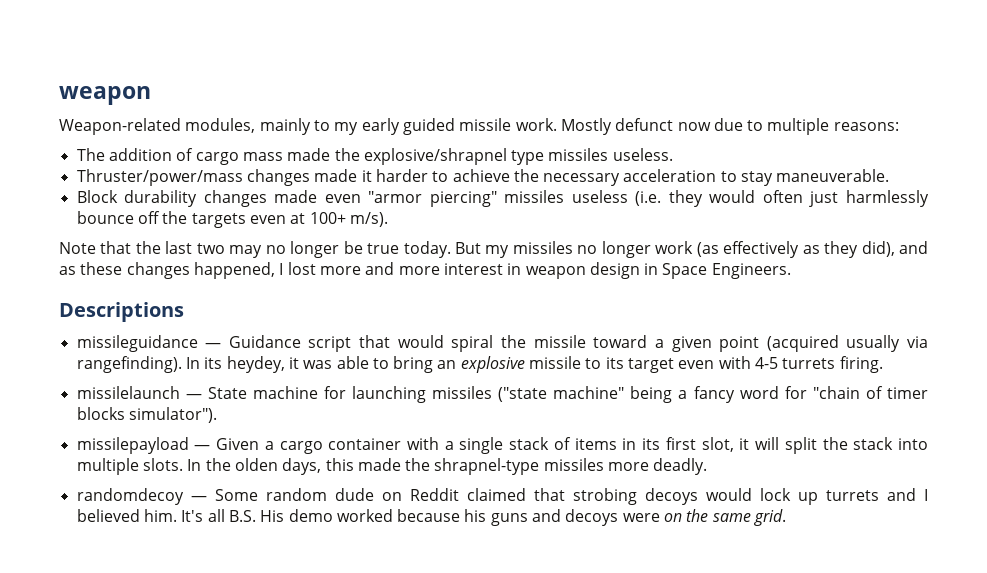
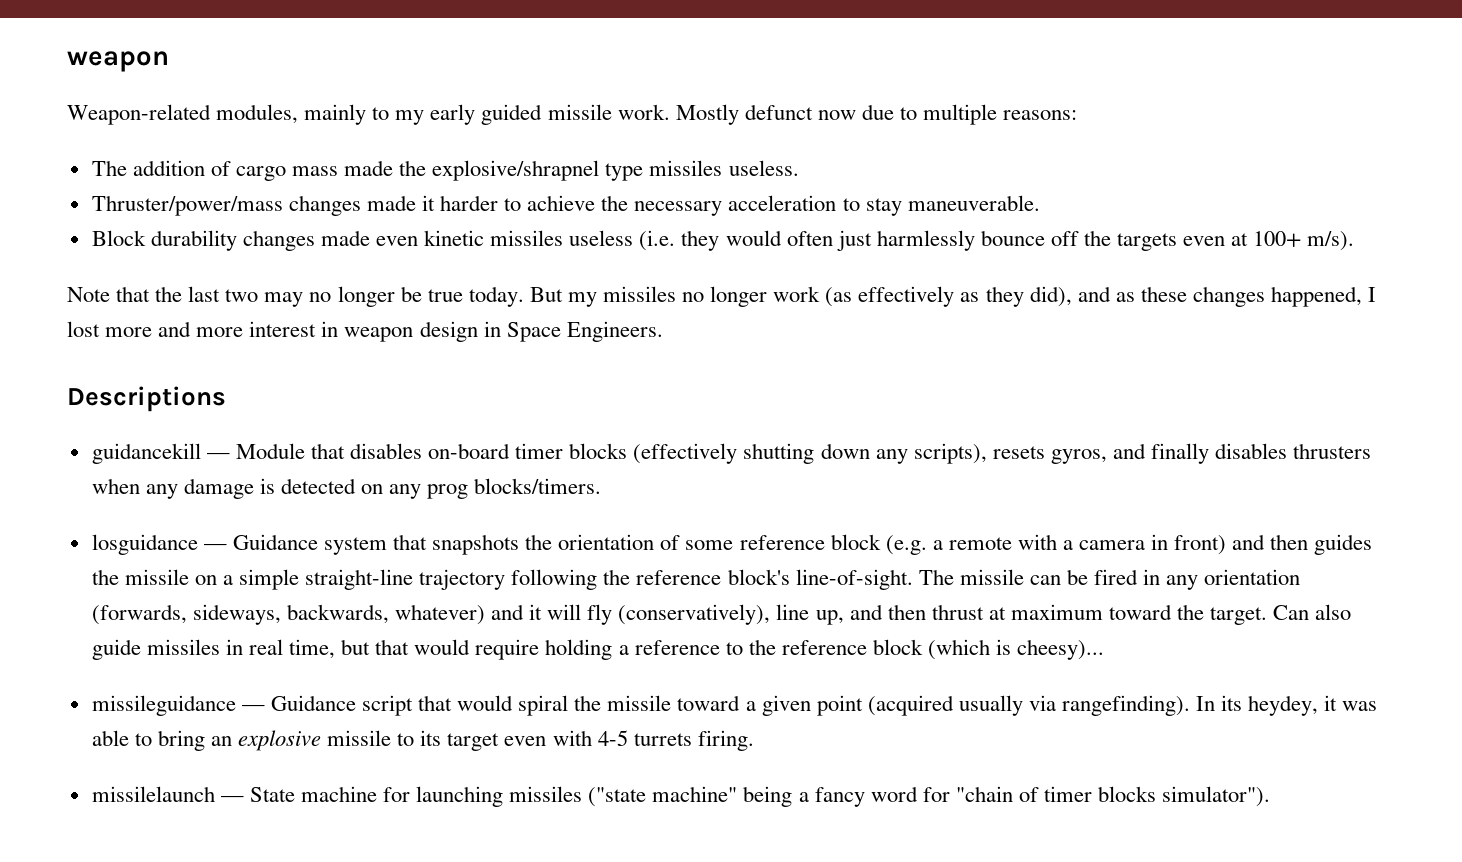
[368,191,497,207] "armor piercing" -> [424,230,485,246] kinetic
(184, 312) none -> [91,443,1372,464] [91,478,602,499] [91,534,1373,555] [91,569,1301,590] [91,604,1352,625] [91,639,1105,660] // guidancekill — Module that disables on-board timer blocks (effectively shutting down any scripts), resets gyros, and finally disables thrusters when any damage is detected on any prog blocks/timers. // losguidance — Guidance system that snapshots the orientation of some reference block (e.g. a remote with a camera in front) and then guides the missile on a simple straight-line trajectory following the reference block's line-of-sight. The missile can be fired in any orientation (forwards, sideways, backwards, whatever) and it will fly (conservatively), line up, and then thrust at maximum toward the target. Can also guide missiles in real time, but that would require holding a reference to the reference block (which is cheesy)...
[76,437,929,454] [76,458,708,475] [76,488,928,505] [76,509,787,526] // missilepayload — Given a cargo container with a single stack of items in its first slot, it will split the stack into multiple slots. In the olden days, this made the shrapnel-type missiles more deadly. // randomdecoy — Some random dude on Reddit claimed that strobing decoys would lock up turrets and I believed him. It's all B.S. His demo worked because his guns and decoys were on the same grid. -> (1271, 796) none

